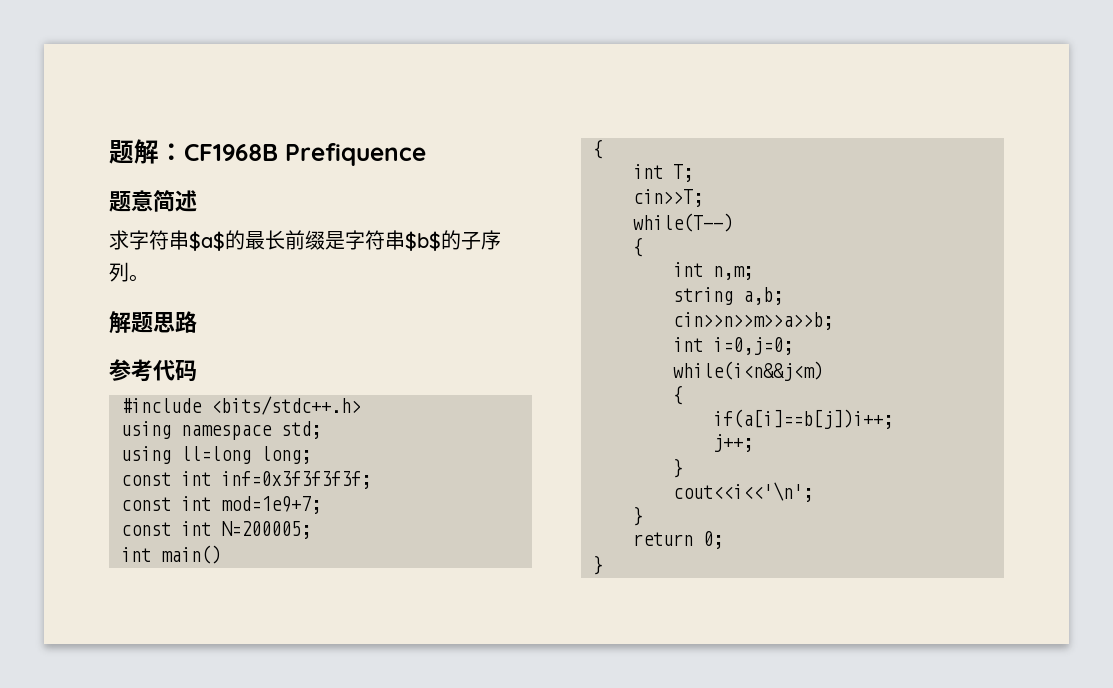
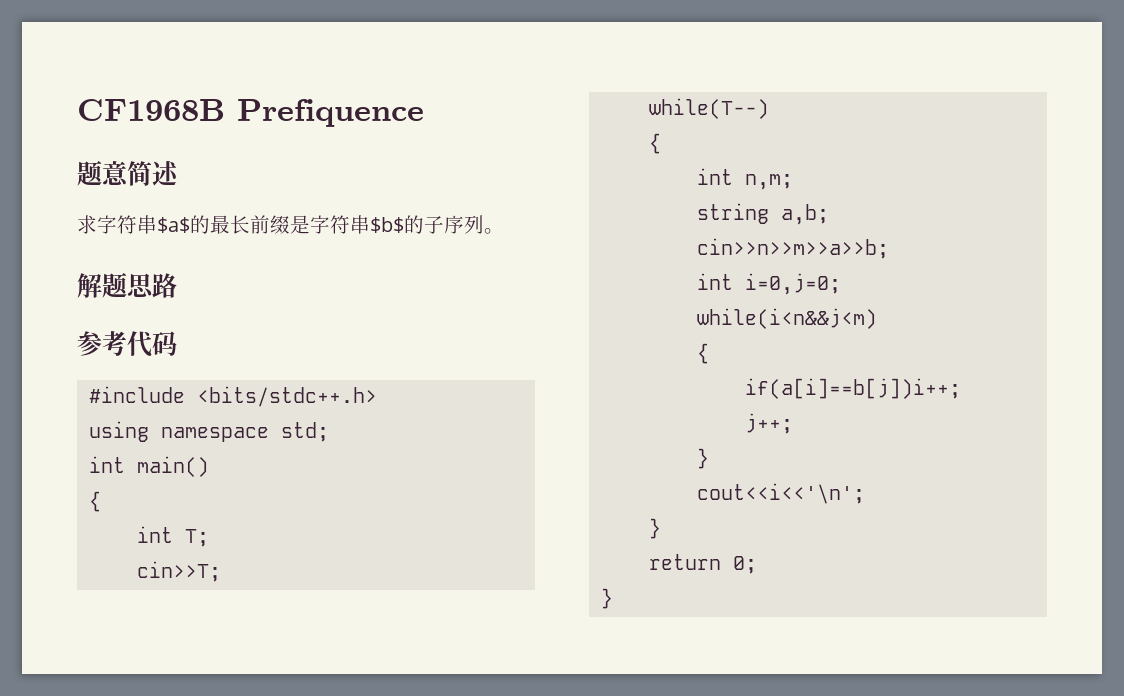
[109,139,184,164] 题解： -> (77, 110) none
[121,446,311,464] [121,471,371,489] [121,496,321,514] [121,521,311,539] // using ll=long long; // const int inf=0x3f3f3f3f; // const int mod=1e9+7; // const int N=200005; -> (329, 432) none

